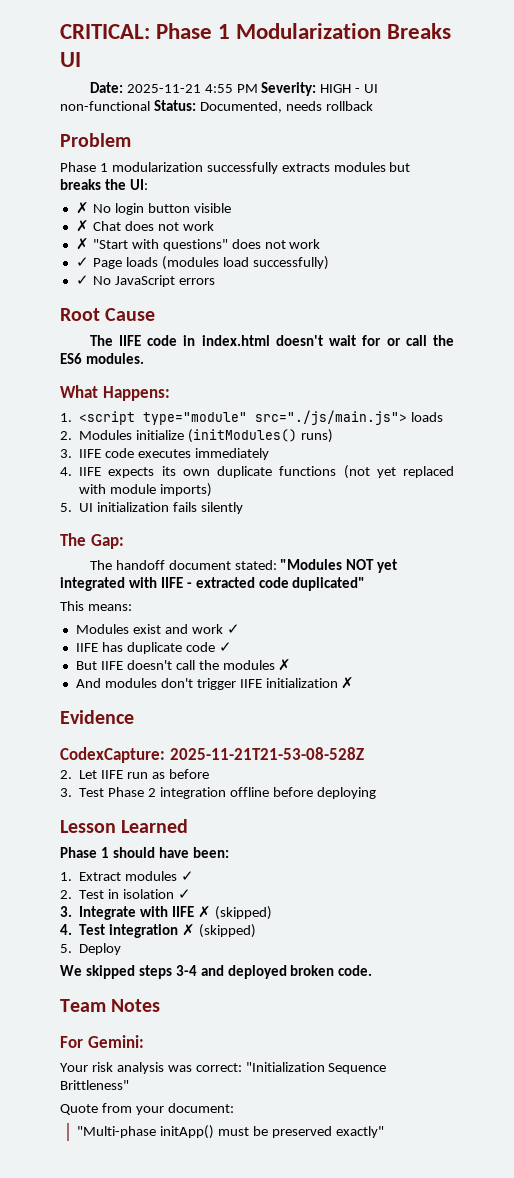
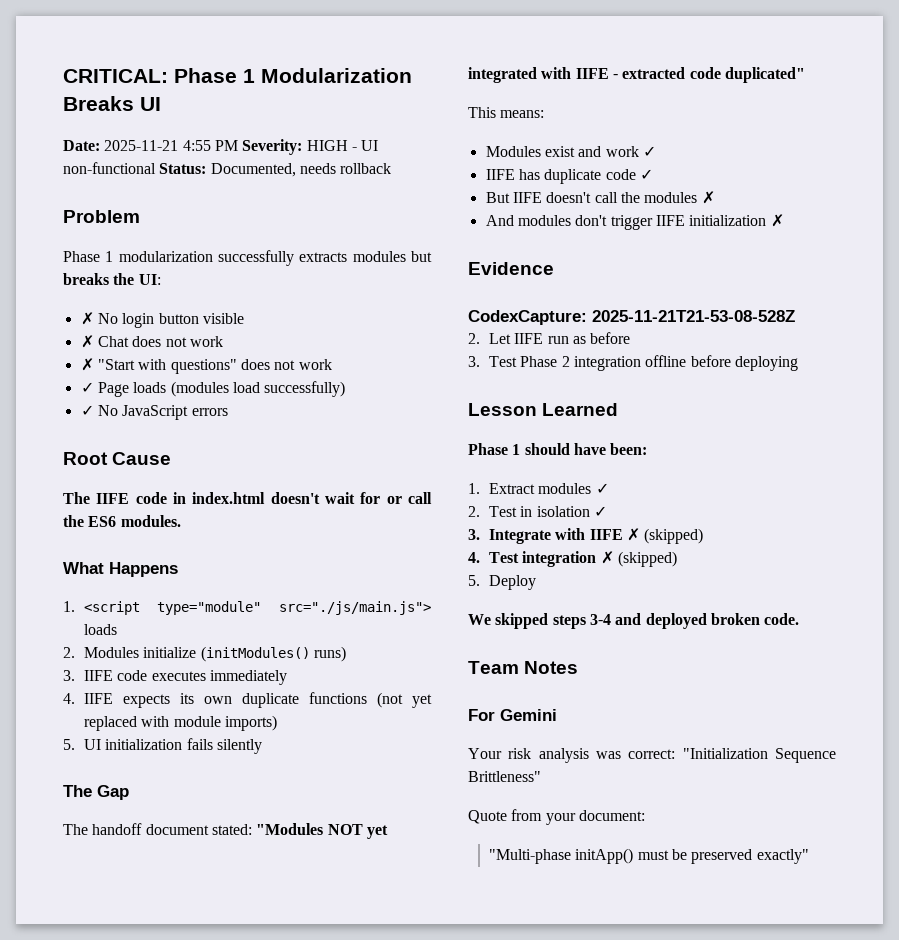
[102,386,170,401] Happens: -> [109,562,178,577] Happens
[90,534,124,549] Gap: -> [97,785,129,800] Gap
[87,1035,144,1048] Gemini: -> [500,709,557,721] Gemini

